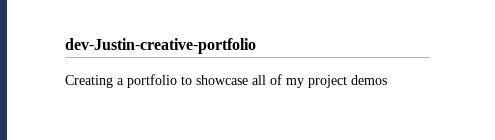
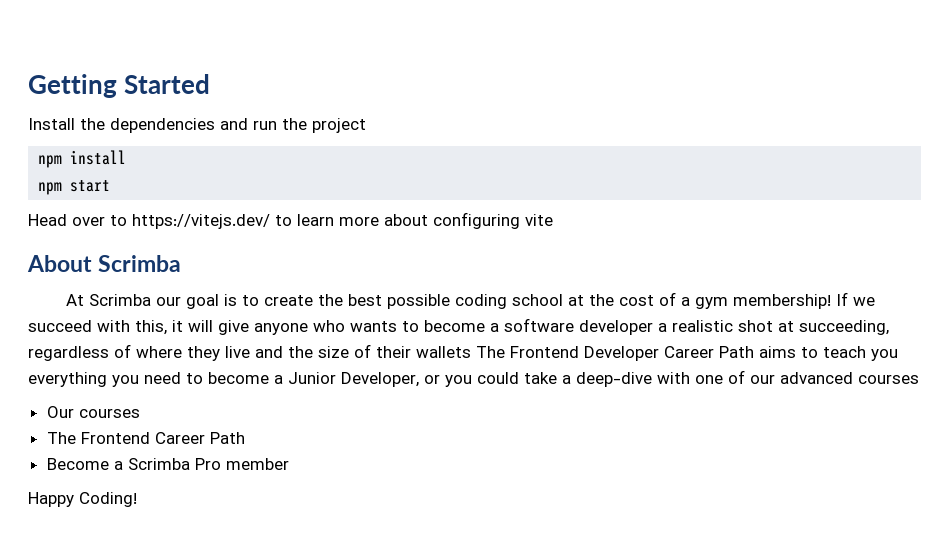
[65,38,256,54] [65,74,387,88] dev-Justin-creative-portfolio // Creating a portfolio to showcase all of my project demos -> [28,74,211,98] [28,118,366,133] [38,150,127,168] [38,180,111,195] [28,212,553,229] [27,255,182,272] [65,292,875,309] [28,318,889,335] [28,344,898,361] [28,370,919,387] [46,406,140,418] [46,432,245,444] [46,458,289,470] [28,492,137,507] Getting Started // Install the dependencies and run the project // npm install // npm start // Head over to https://vitejs.dev/ to learn more about configuring vite // About Scrimba // At Scrimba our goal is to create the best possible coding school at the cost of a gym membership! If we succeed with this, it will give anyone who wants to become a software developer a realistic shot at succeeding, regardless of where they live and the size of their wallets The Frontend Developer Career Path aims to teach you everything you need to become a Junior Developer, or you could take a deep-dive with one of our advanced courses // Our courses // The Frontend Career Path // Become a Scrimba Pro member // Happy Coding!

